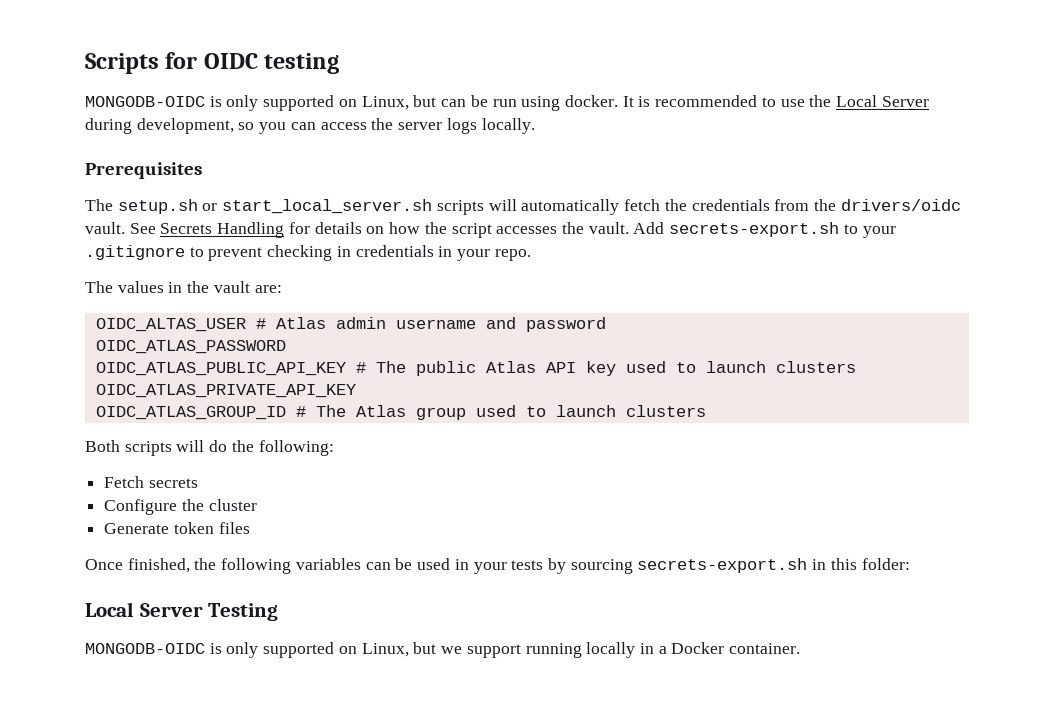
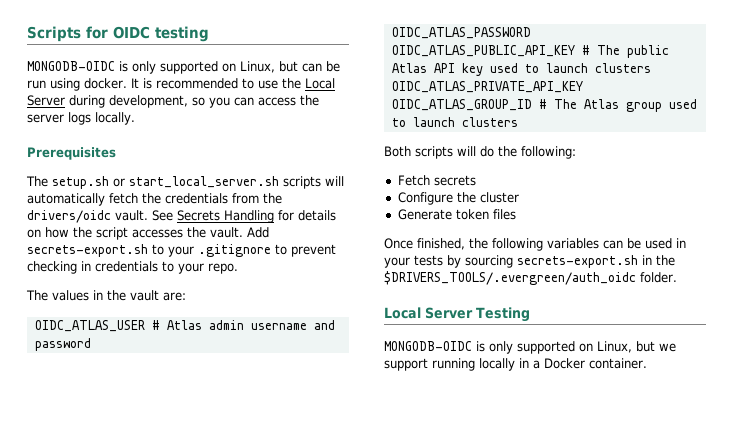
[438,246,453,257] in -> [162,261,174,272] to
[95,318,246,332] OIDC_ALTAS_USER -> [34,320,145,332] OIDC_ATLAS_USER
[830,558,910,570] this folder: -> [656,255,675,266] [384,271,677,285] the $DRIVERS_TOOLS/.evergreen/auth_oidc folder.

